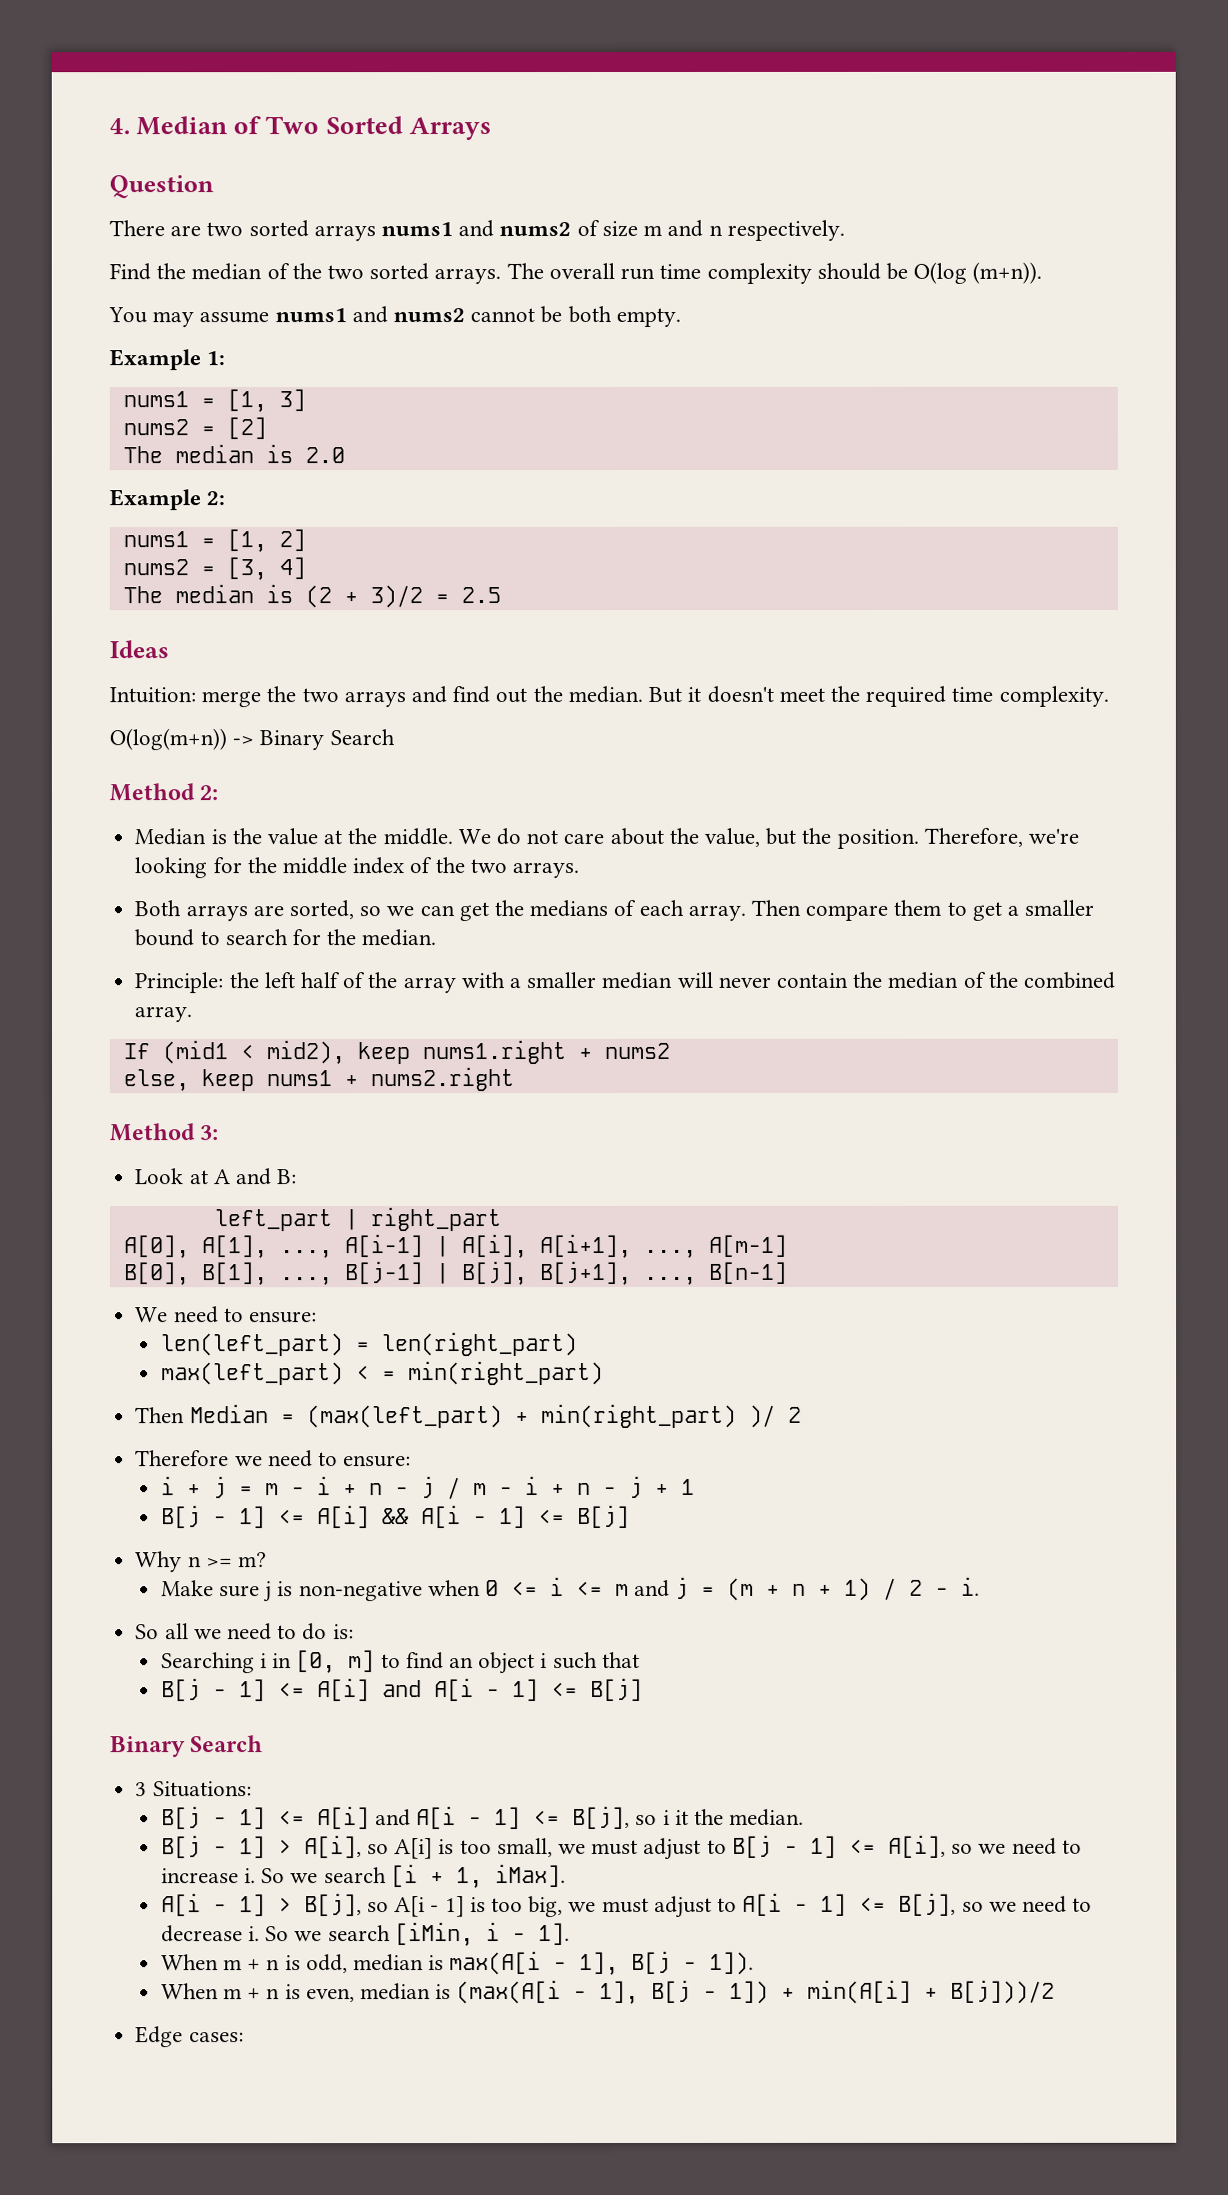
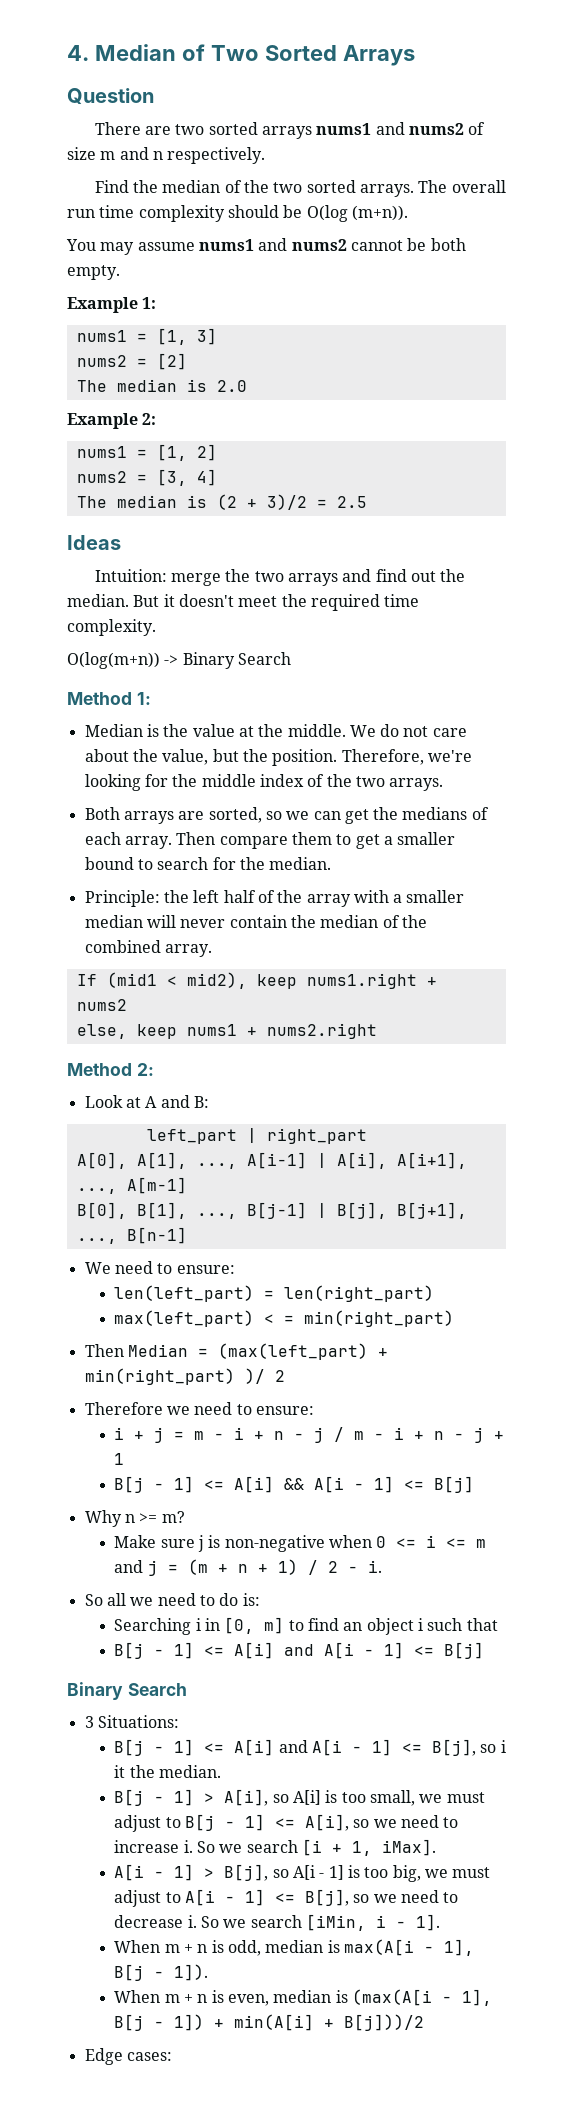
[199,785,219,801] 2: -> [136,692,151,705] 1:
[200,1125,220,1141] 3: -> [136,1063,154,1076] 2:

